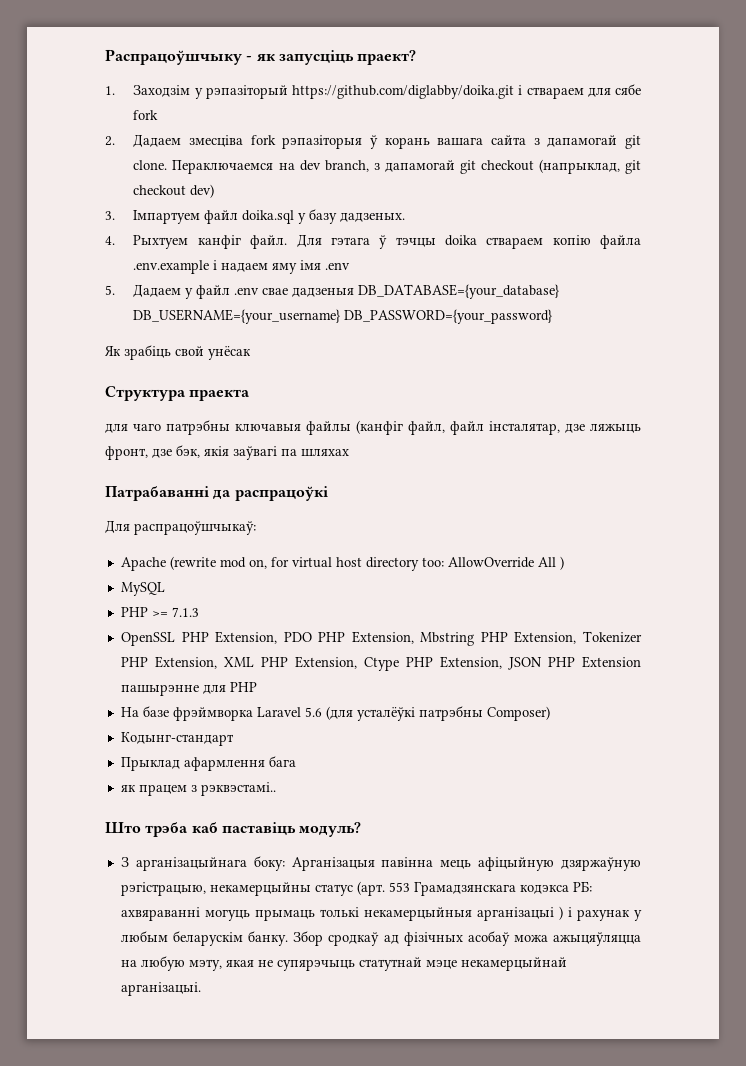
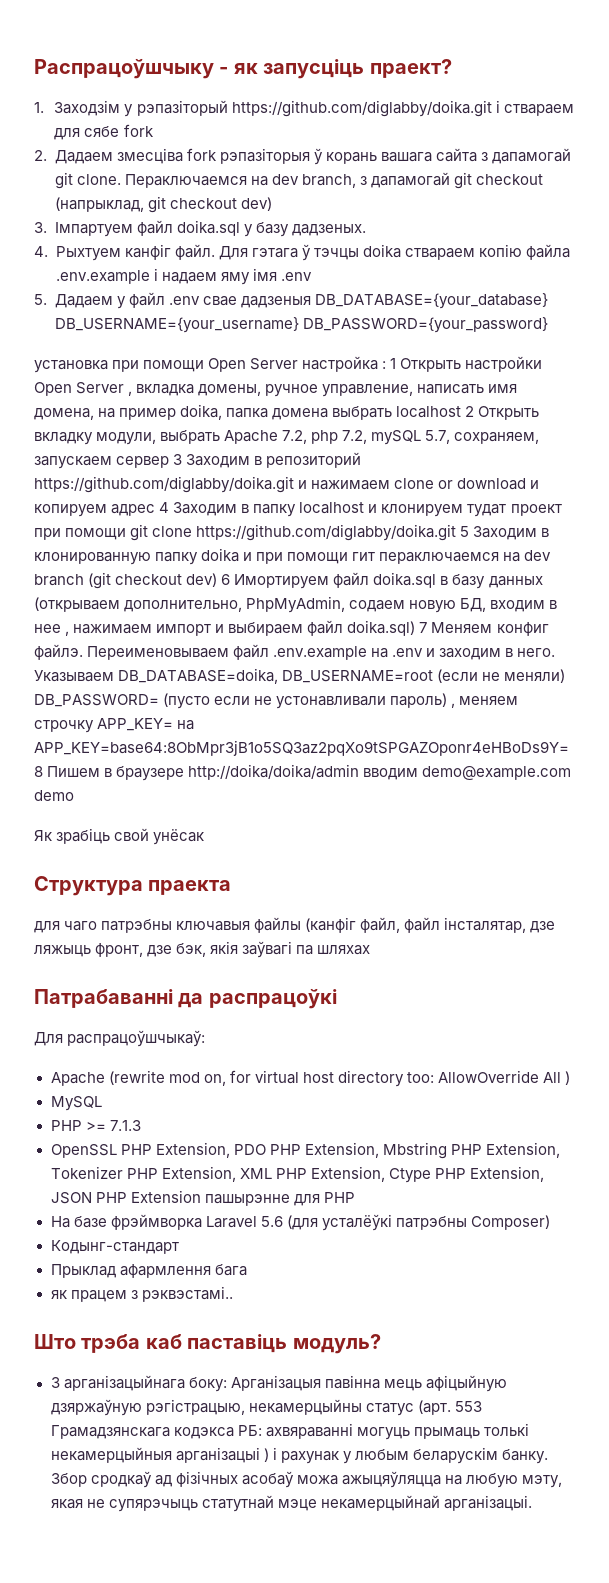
(553, 316) none -> [34,356,543,373] [34,382,518,397] [34,404,540,420] [34,430,540,445] [34,452,362,469] [34,476,540,493] [34,502,562,517] [34,524,550,541] [34,548,552,565] [34,572,543,589] [34,596,558,613] [34,620,549,636] [34,644,556,660] [34,668,566,684] [34,693,519,709] [34,718,195,733] [34,740,569,756] [34,764,572,781] [34,790,74,801] // установка при помощи Open Server настройка : 1 Открыть настройки Open Server , вкладка домены, ручное управление, написать имя домена, на пример doika, папка домена выбрать localhost 2 Открыть вкладку модули, выбрать Apache 7.2, php 7.2, mySQL 5.7, сохраняем, запускаем сервер 3 Заходим в репозиторий https://github.com/diglabby/doika.git и нажимаем clone or download и копируем адрес 4 Заходим в папку localhost и клонируем тудат проект при помощи git clone https://github.com/diglabby/doika.git 5 Заходим в клонированную папку doika и при помощи гит пераключаемся на dev branch (git checkout dev) 6 Имортируем файл doika.sql в базу данных (открываем дополнительно, PhpMyAdmin, содаем новую БД, входим в нее , нажимаем импорт и выбираем файл doika.sql) 7 Меняем конфиг файлэ. Переименовываем файл .env.example на .env и заходим в него. Указываем DB_DATABASE=doika, DB_USERNAME=root (если не меняли) DB_PASSWORD= (пусто если не устонавливали пароль) , меняем строчку APP_KEY= на APP_KEY=base64:8ObMpr3jB1o5SQ3az2pqXo9tSPGAZOponr4eHBoDs9Y= 8 Пишем в браузере http://doika/doika/admin вводим demo@example.com demo

